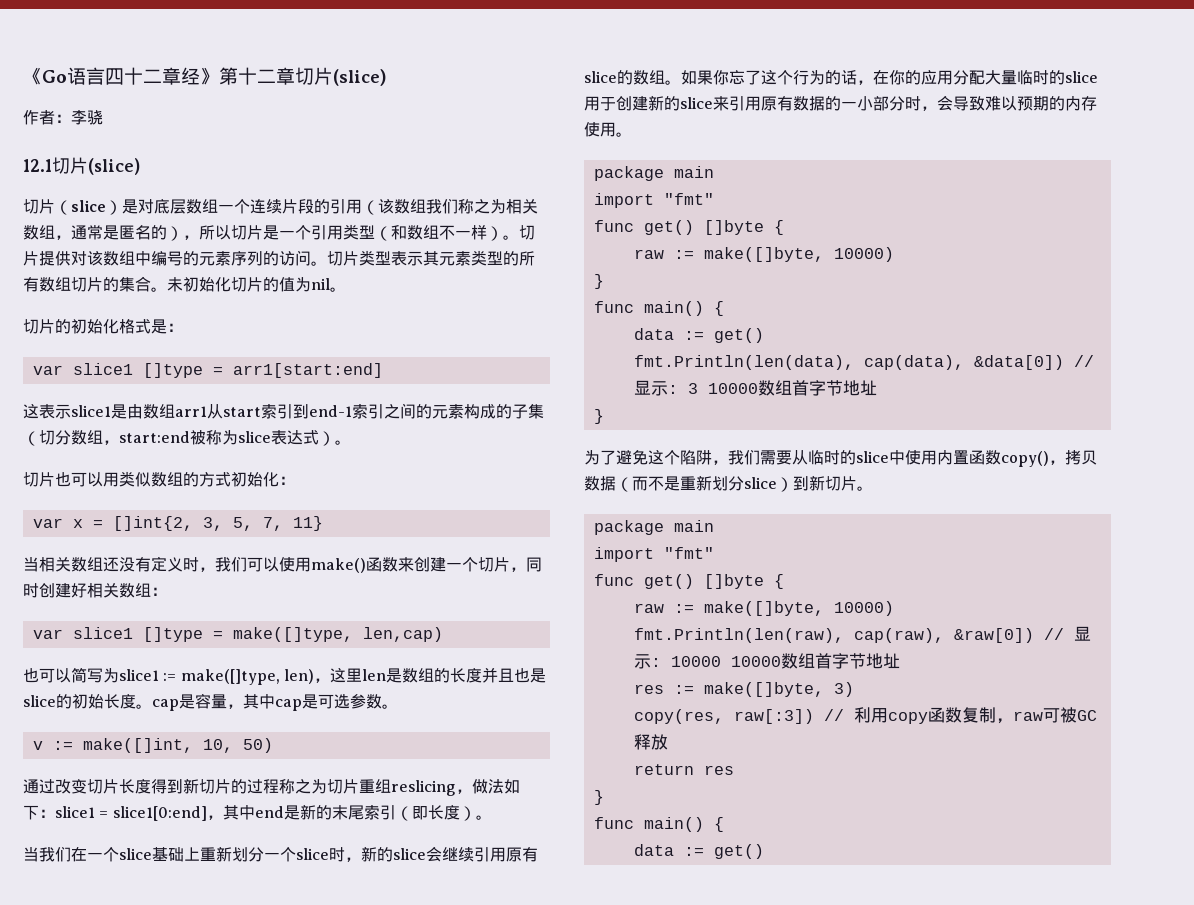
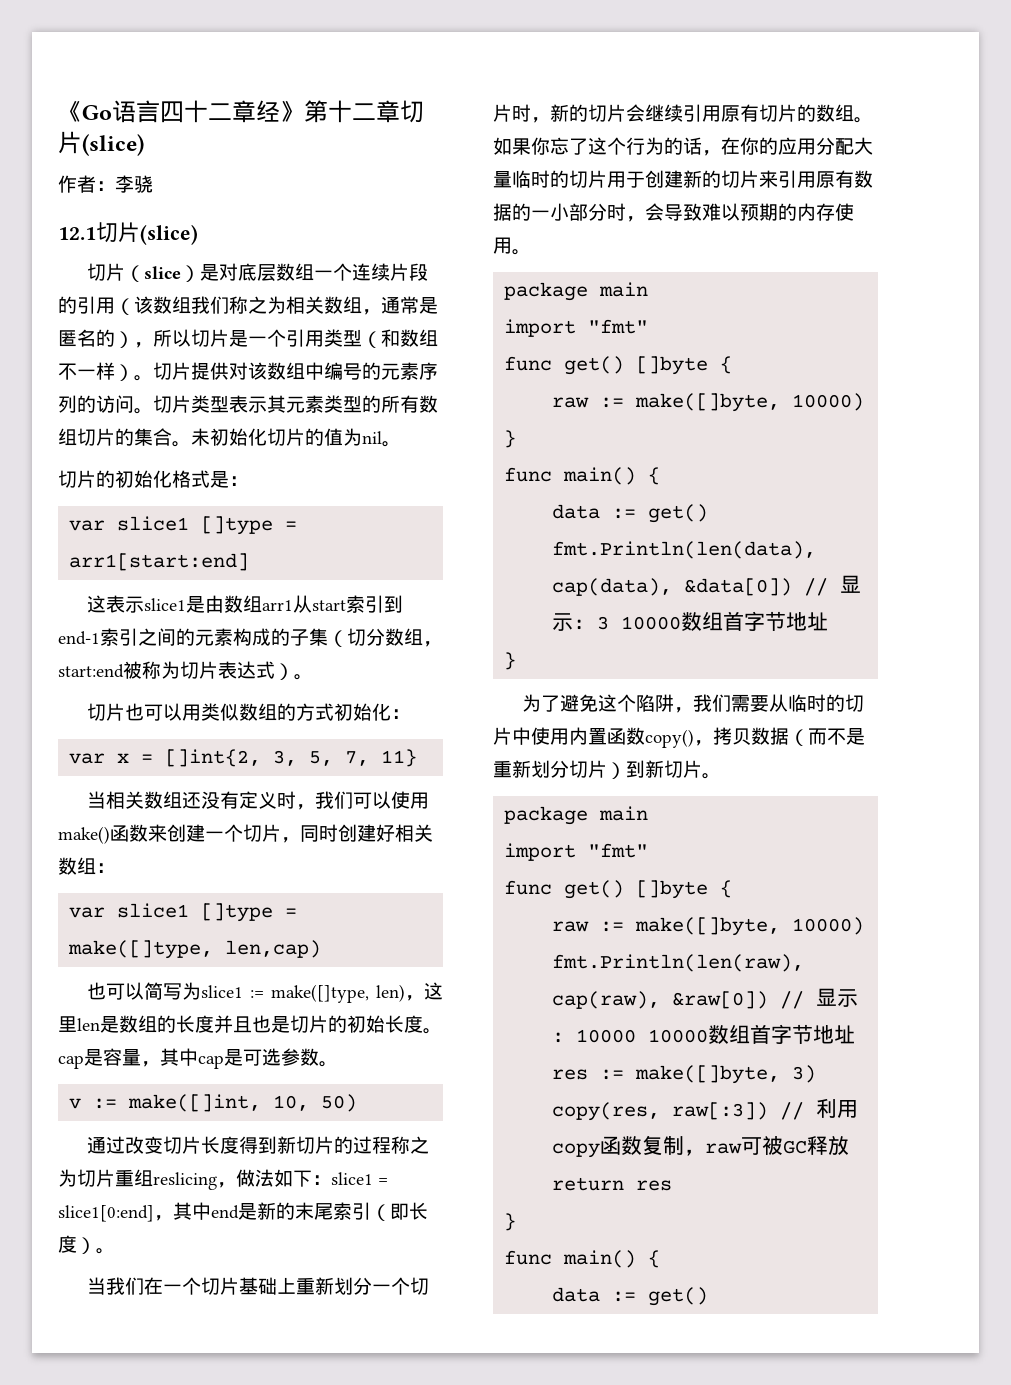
[238,431,271,443] slice -> [180,661,218,679] 切片
[23,695,56,707] slice -> [290,1015,328,1033] 切片
[119,848,152,860] slice -> [201,1277,240,1295] 切片
[296,848,329,860] slice -> [410,1277,430,1295] [493,104,512,122] 切片
[393,848,426,860] slice -> [588,104,626,122] 切片
[584,71,617,83] slice -> [759,104,797,122] 切片
[1065,71,1098,83] slice -> [569,170,607,188] 切片
[680,97,713,109] slice -> [721,170,759,188] 切片
[856,451,889,463] slice -> [845,694,865,712] [493,727,512,745] 切片
[744,477,777,489] slice -> [569,760,607,778] 切片

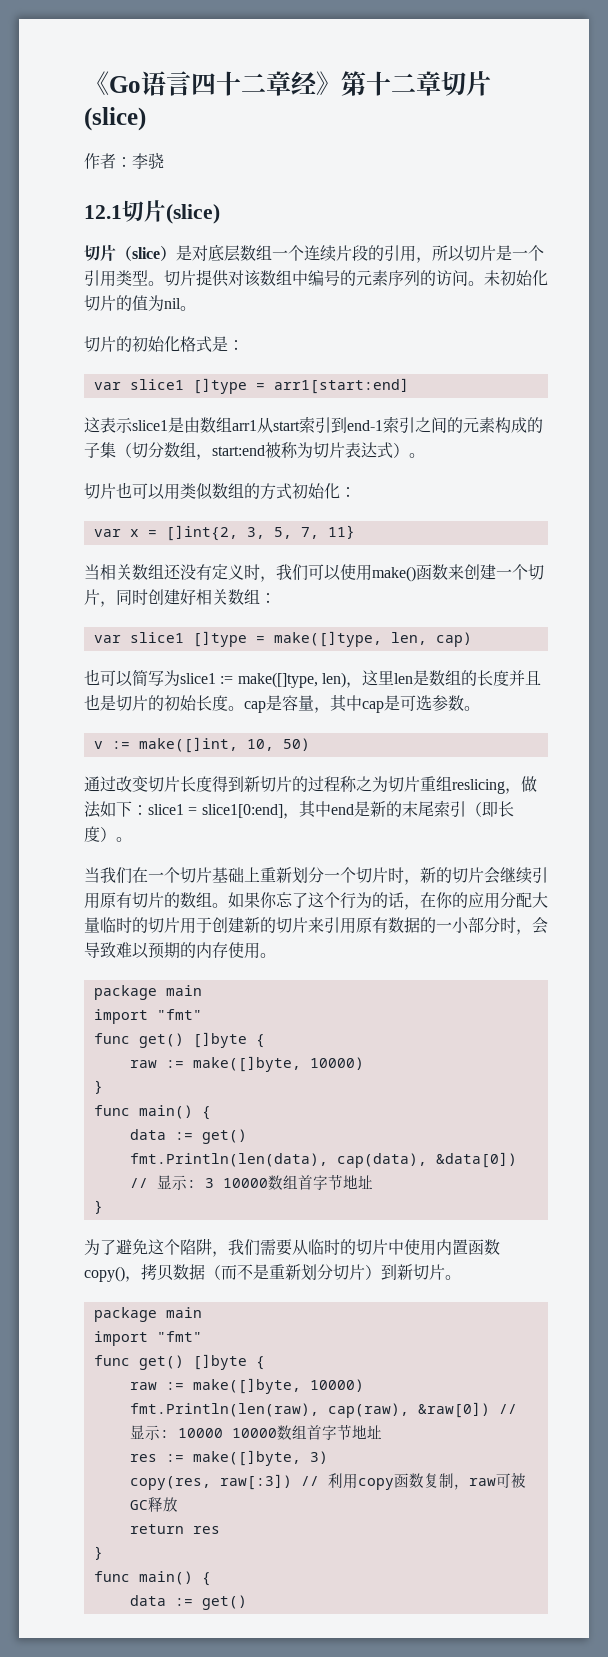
[115,296,438,315] [58,329,134,348] （该数组我们称之为相关数组，通常是匿名的） -> (416, 253) none
[362,329,438,348] [58,362,134,381] （和数组不一样） -> (148, 278) none
[153,395,438,413] [58,428,191,447] 切片类型表示其元素类型的所有数组切片的集合。 -> (484, 283) none
[225,940,322,958] len,cap) -> [390,632,472,647] len, cap)

